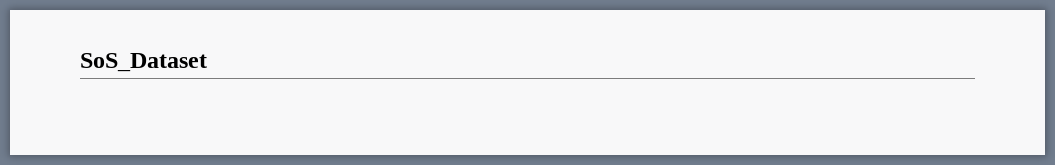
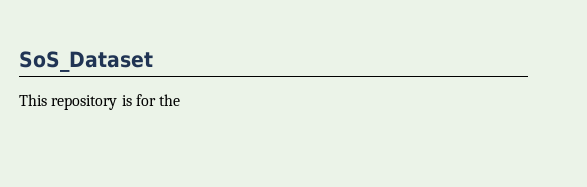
(207, 62) none -> [19,94,181,110] // This repository is for the

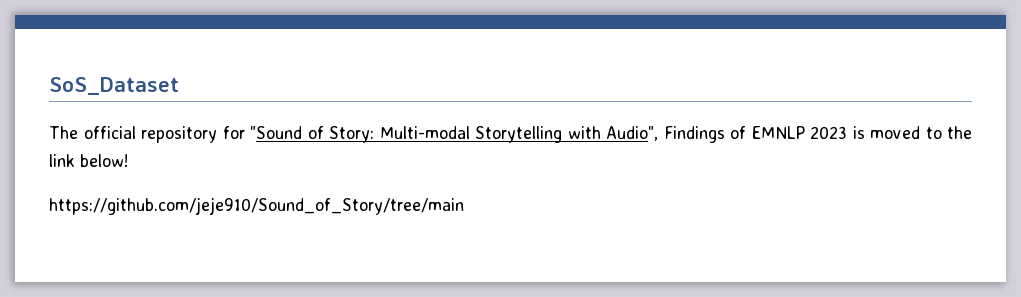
[19,94,181,110] This repository is for the -> [49,126,972,143] [49,154,128,167] [49,197,464,215] The official repository for "Sound of Story: Multi-modal Storytelling with Audio", Findings of EMNLP 2023 is moved to the link below! // https://github.com/jeje910/Sound_of_Story/tree/main

